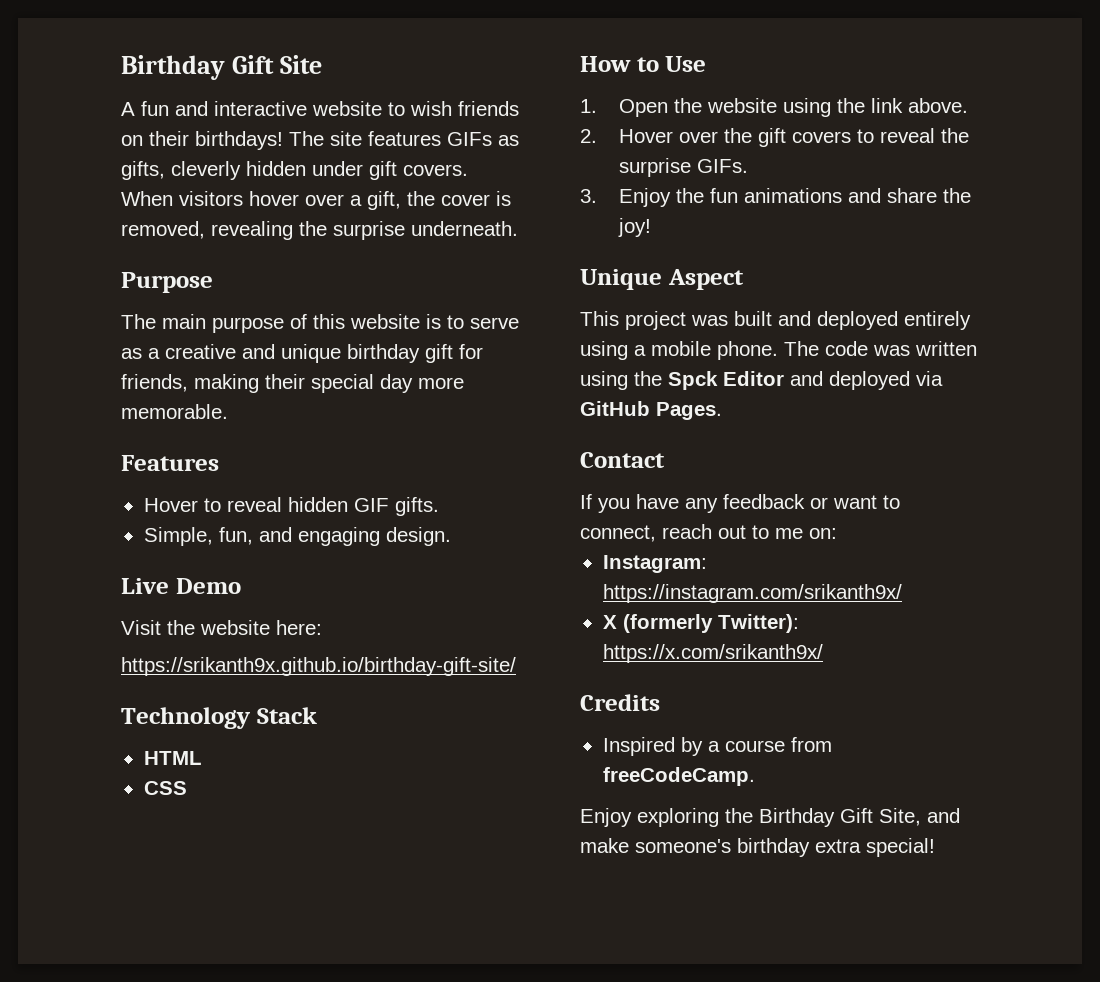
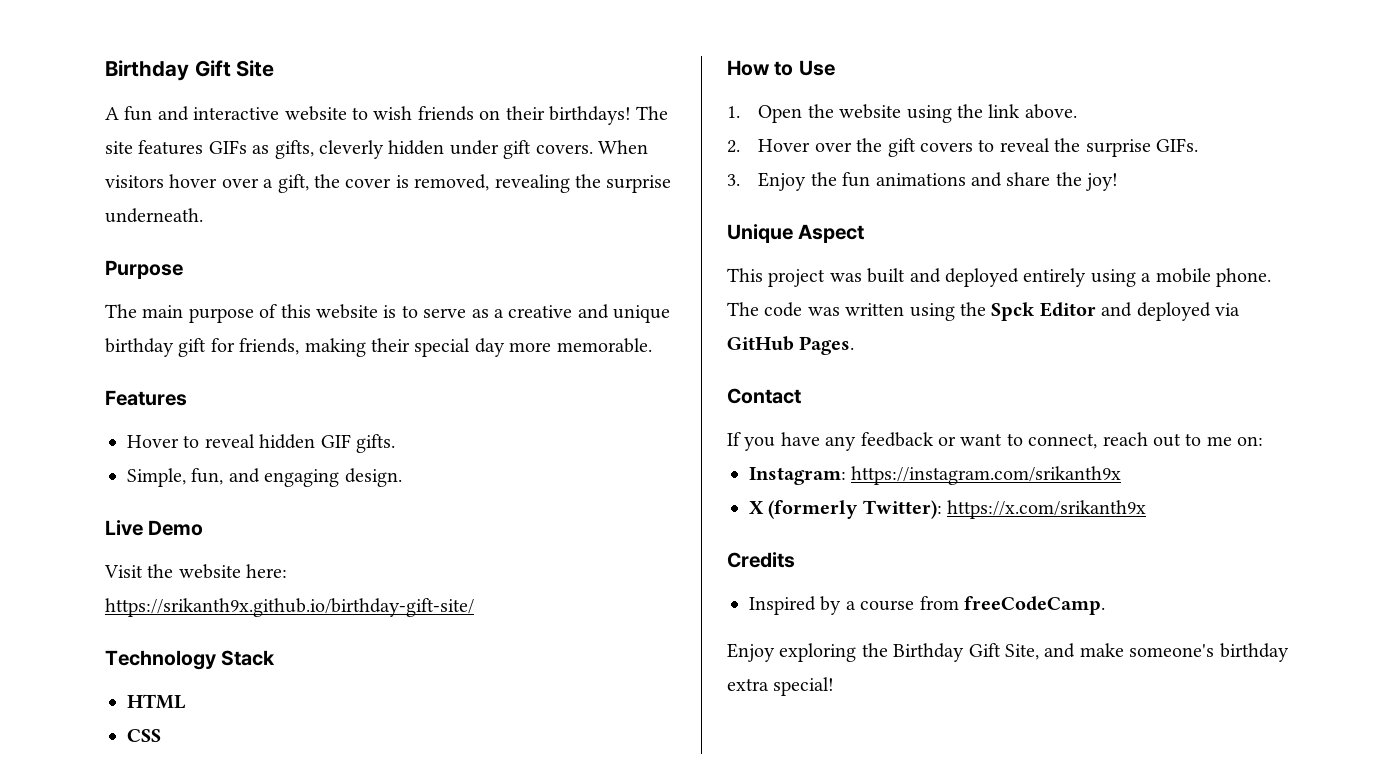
[602,584,902,603] https://instagram.com/srikanth9x/ -> [851,466,1122,485] https://instagram.com/srikanth9x
[602,644,823,663] https://x.com/srikanth9x/ -> [947,500,1147,519] https://x.com/srikanth9x

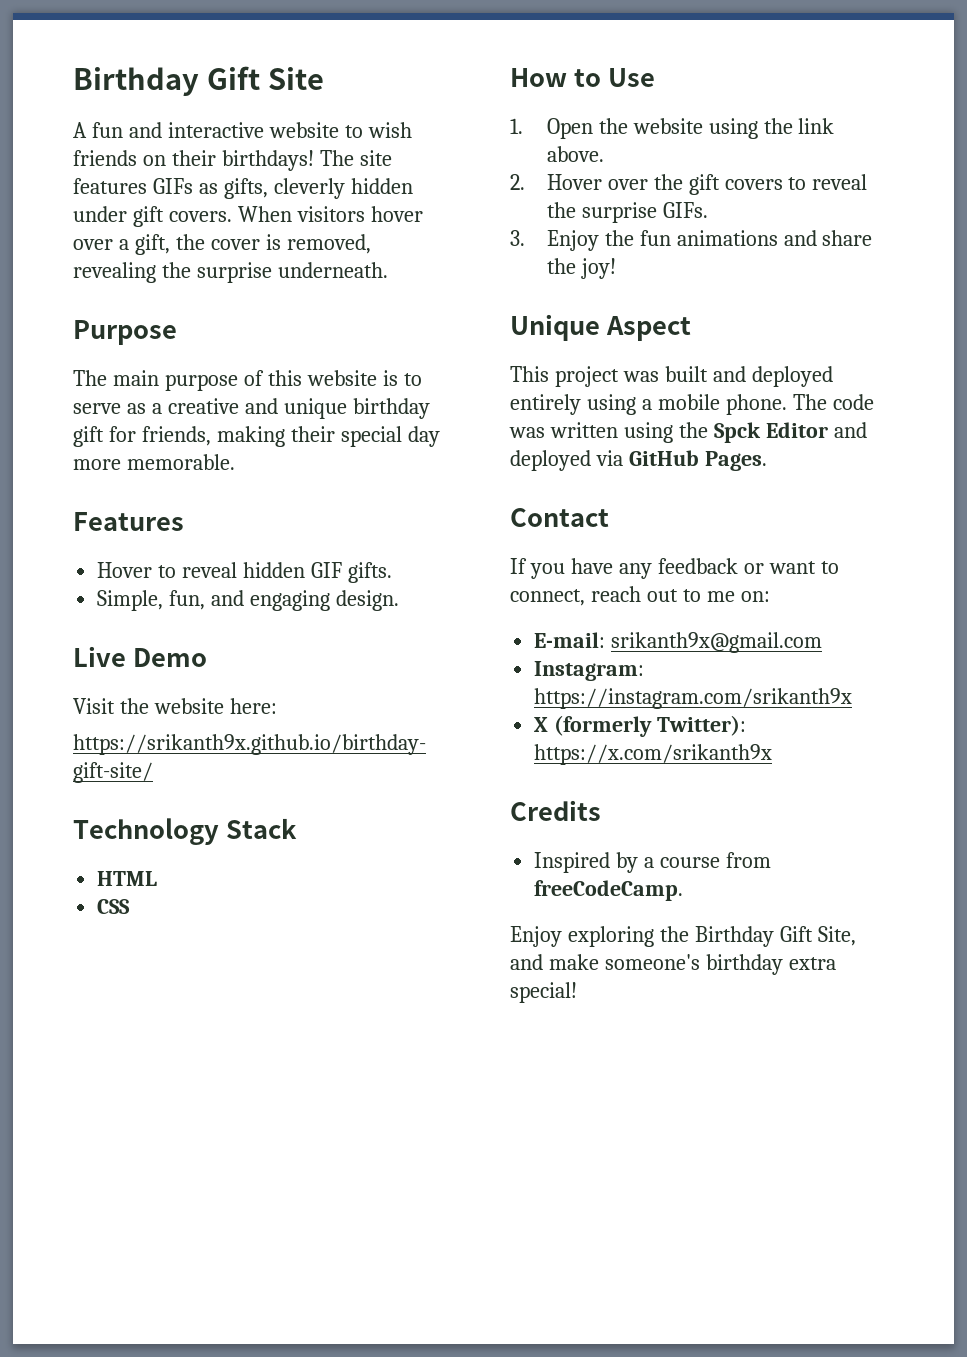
(1264, 441) none -> [534,632,823,653] // E-mail: srikanth9x@gmail.com

